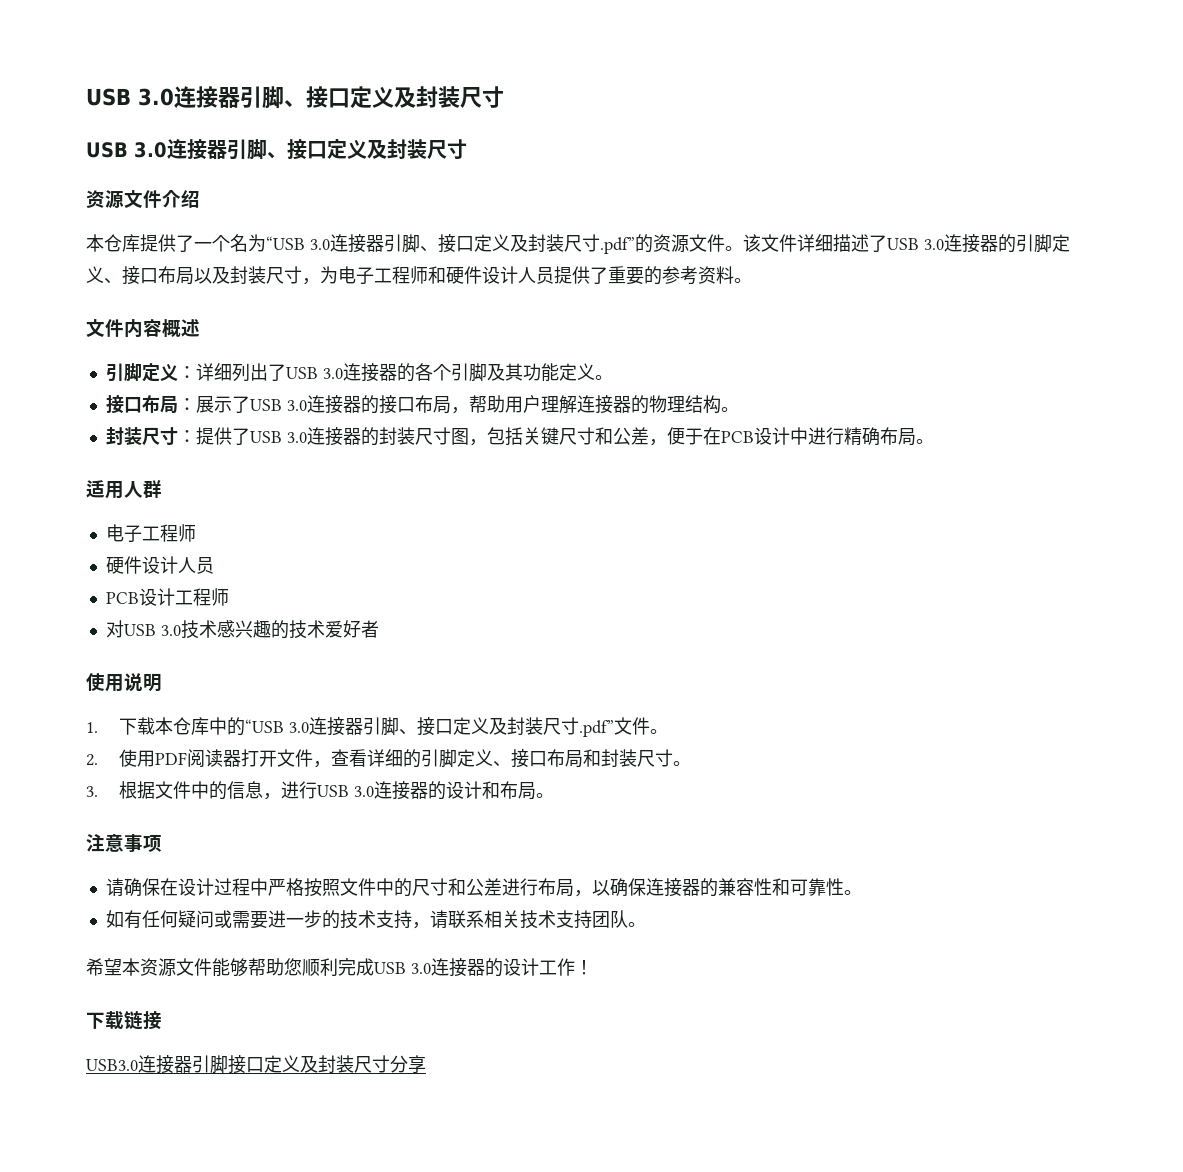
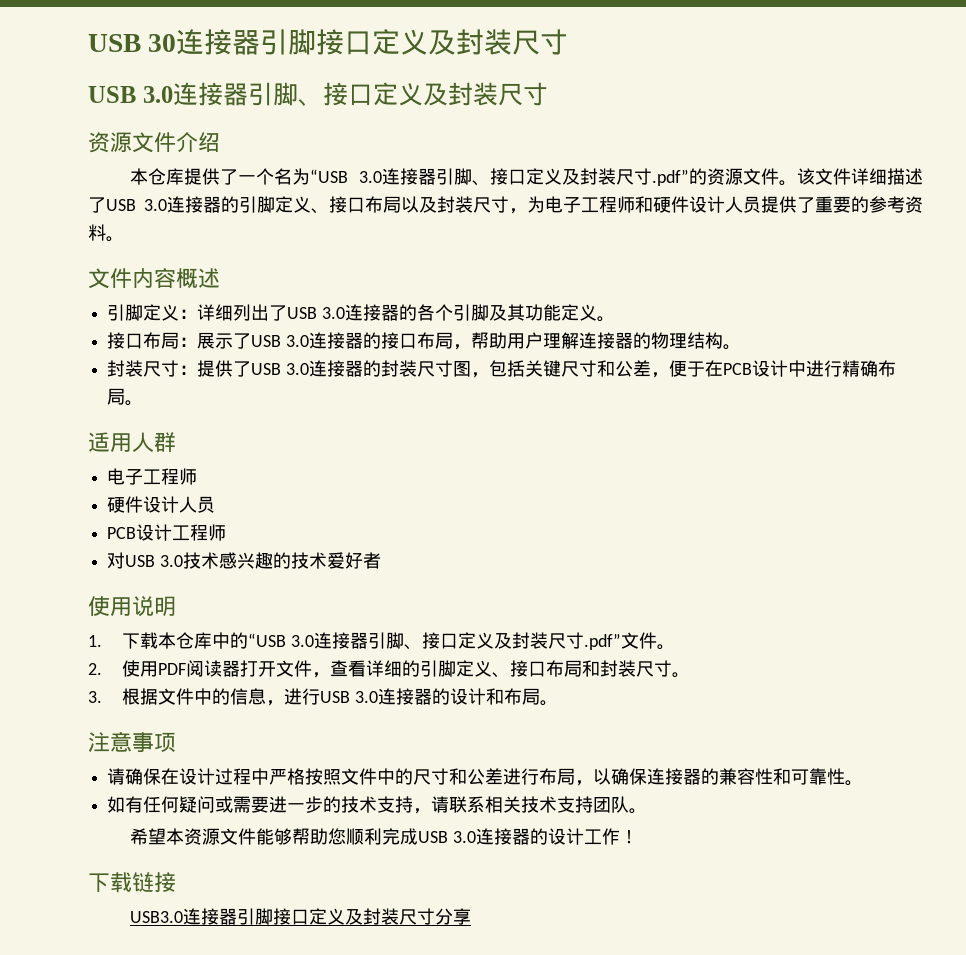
[86,86,306,109] USB 3.0连接器引脚、 -> [88,29,317,55] USB 30连接器引脚

